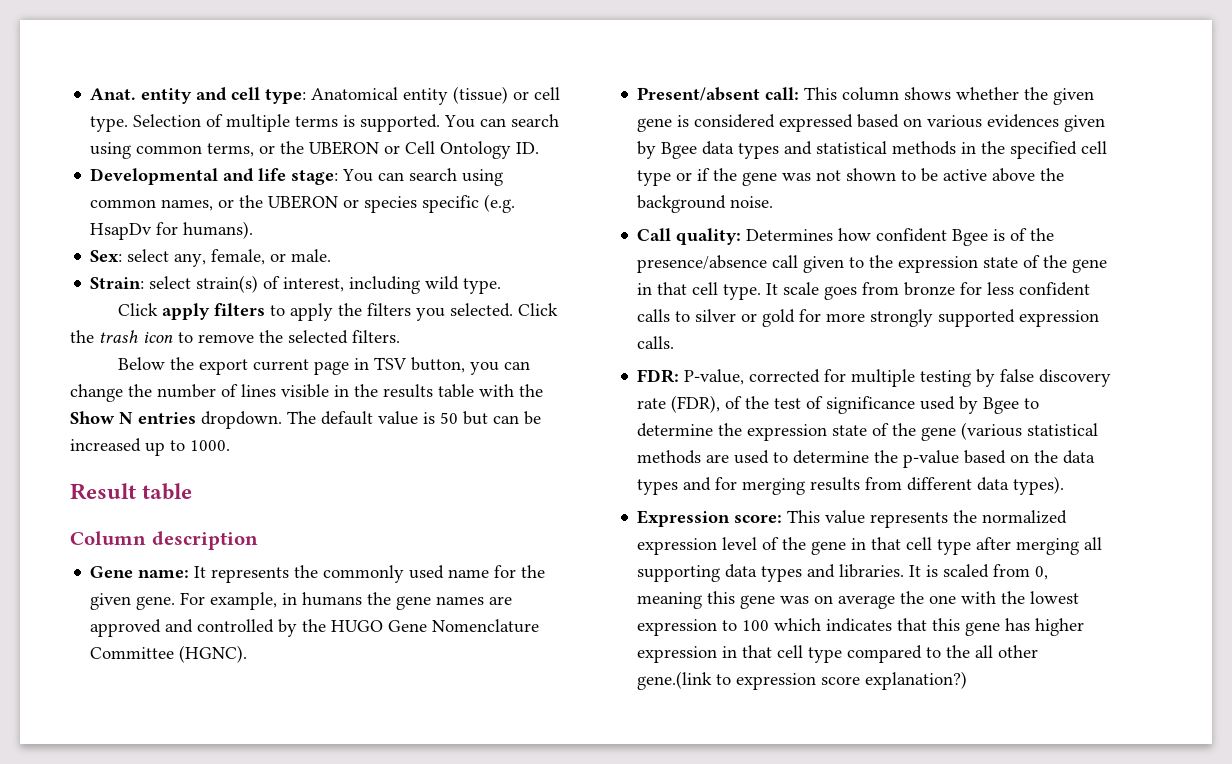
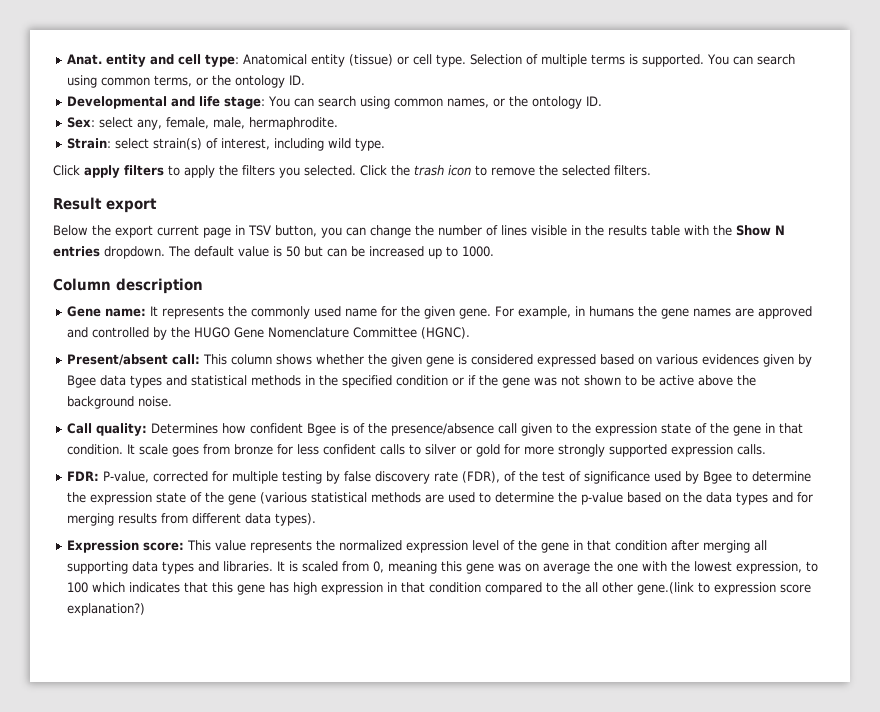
[309,141,512,159] UBERON or Cell Ontology -> [235,75,286,88] ontology
[268,194,516,213] [90,221,254,240] UBERON or species specific (e.g. HsapDv for humans). -> [532,96,603,109] ontology ID.
[270,249,332,262] or male. -> [213,117,339,130] male, hermaphrodite.
(400, 336) none -> [53,197,157,213] // Result export
[70,483,193,500] // Result table -> (494, 251) none
[1081,141,1108,154] [637,170,672,186] cell type -> [396,375,449,386] condition
[692,282,762,300] cell type. -> [67,444,124,455] condition.
[906,537,972,555] cell type -> [615,540,668,551] condition
[637,619,718,636] expression -> [736,561,803,574] expression,
[1035,618,1085,636] higher -> [293,582,318,595] high
[777,645,843,663] cell type -> [429,582,482,593] condition

